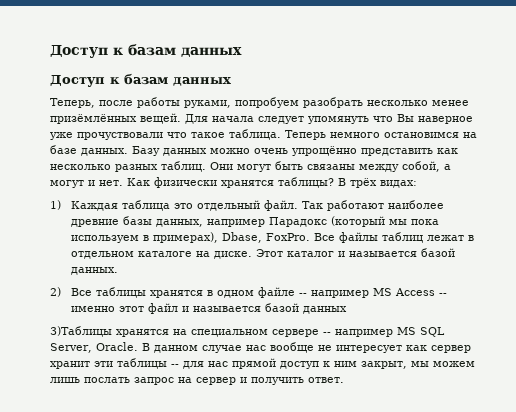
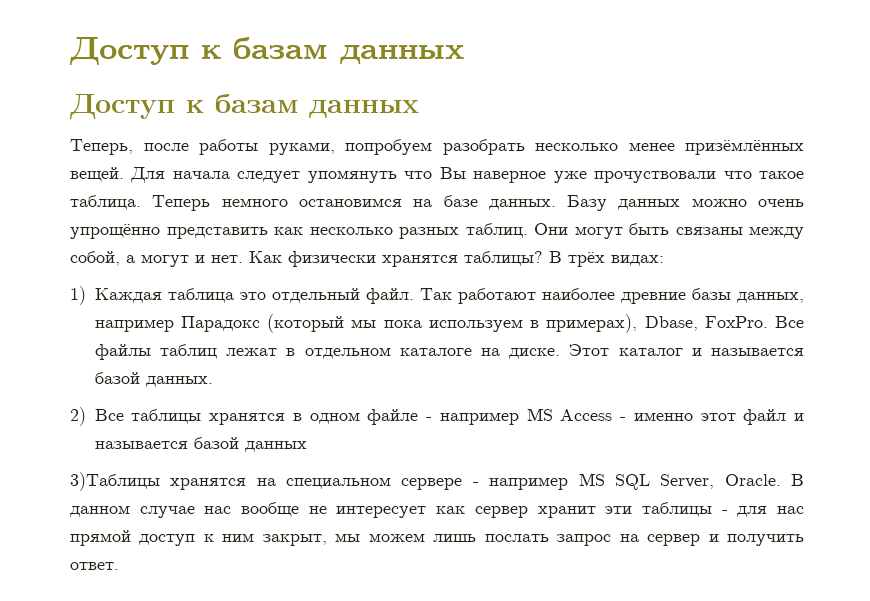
[298,293,307,296] -- -> [426,417,433,421] -
[438,293,447,296] -- -> [620,417,627,421] -
[323,332,331,335] -- -> [472,482,479,486] -
[171,364,179,367] -- -> [721,510,728,514] -

